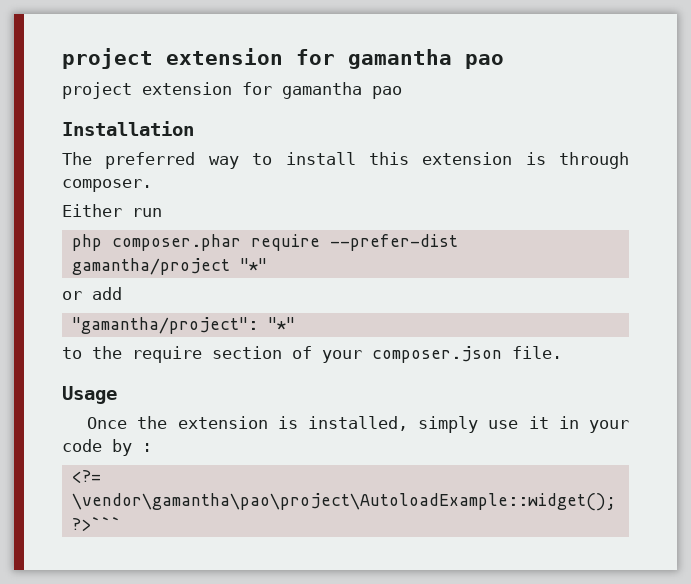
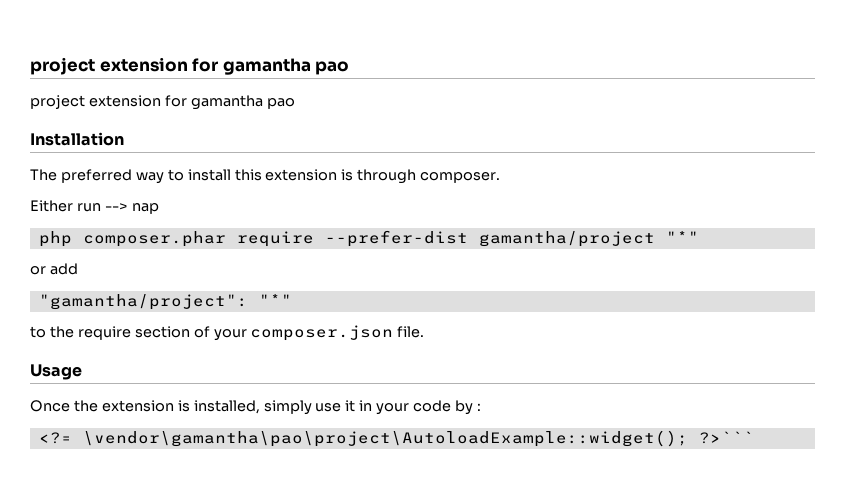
(162, 212) none -> [104,203,159,214] --> nap

